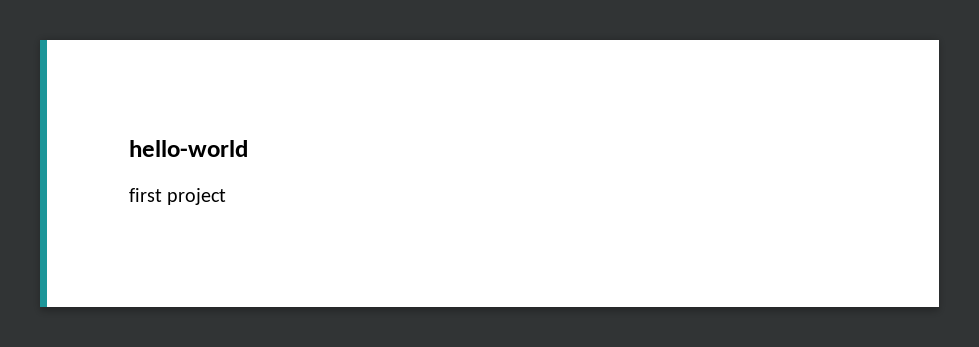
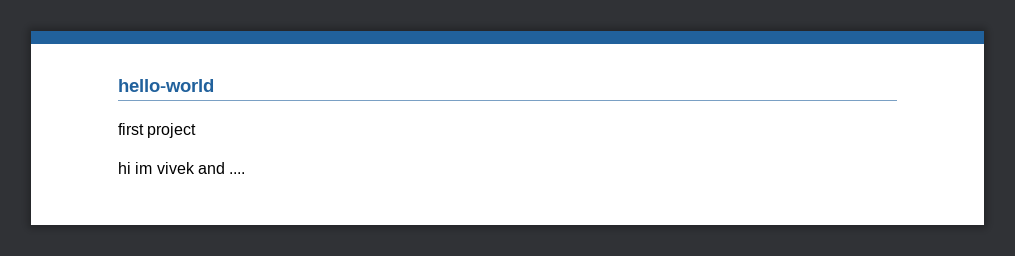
(227, 196) none -> [118,162,246,174] // hi im vivek and ....

